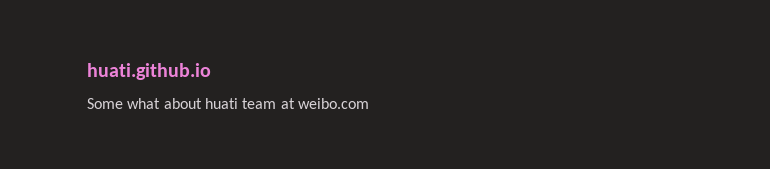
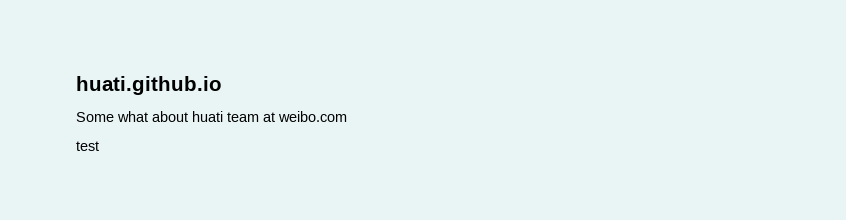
(369, 103) none -> [76,141,99,151] // test

